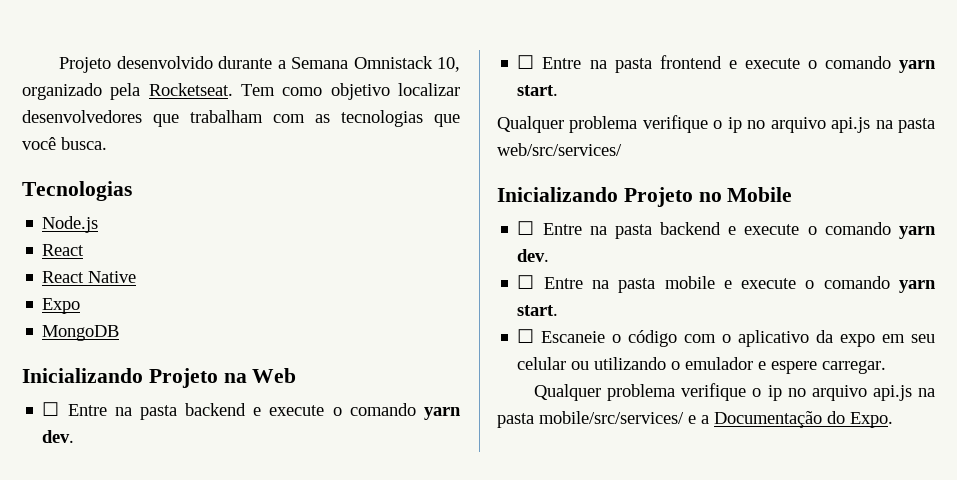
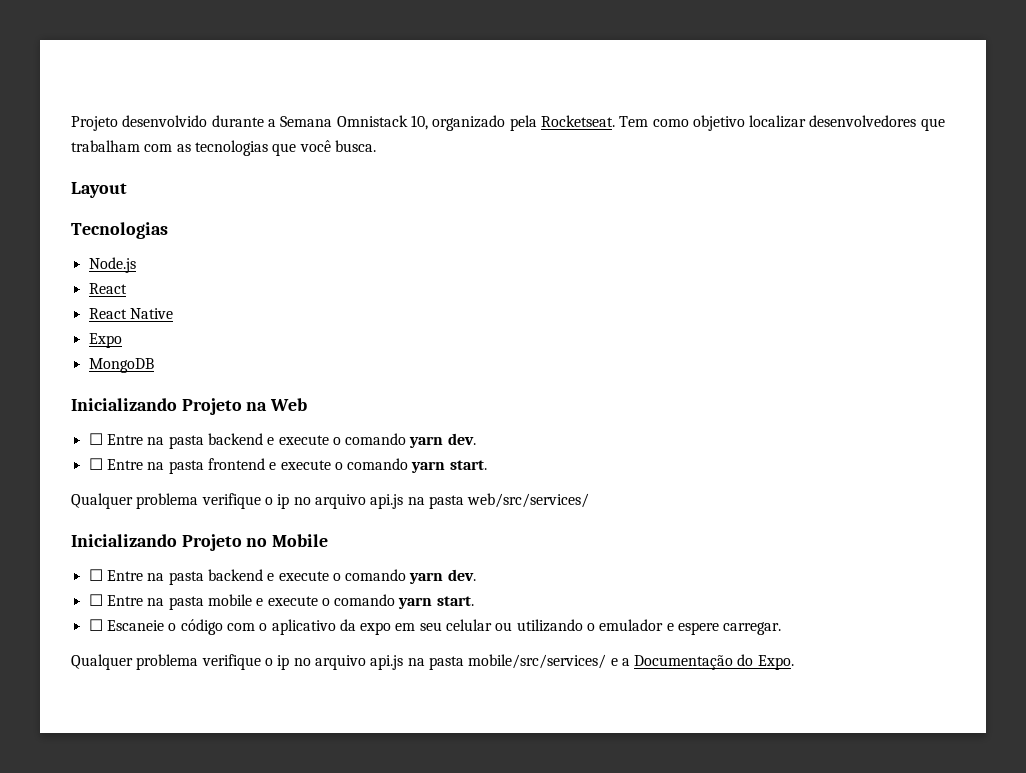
(107, 143) none -> [71,182,127,198] // Layout

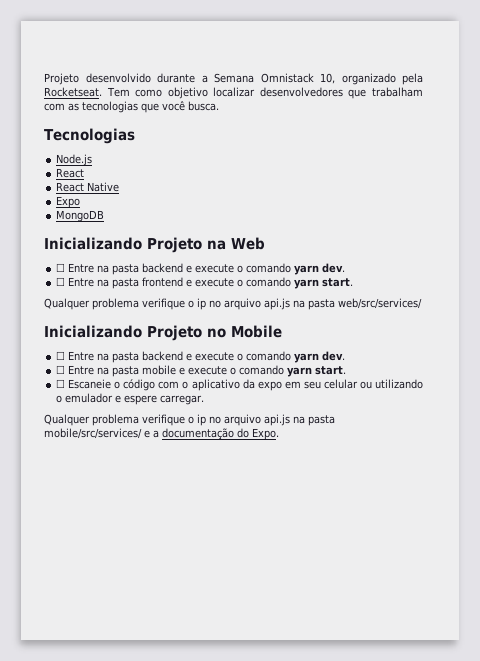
[71,182,127,198] // Layout -> (219, 106) none
[634,655,734,670] Documentação -> [162,428,234,440] documentação

